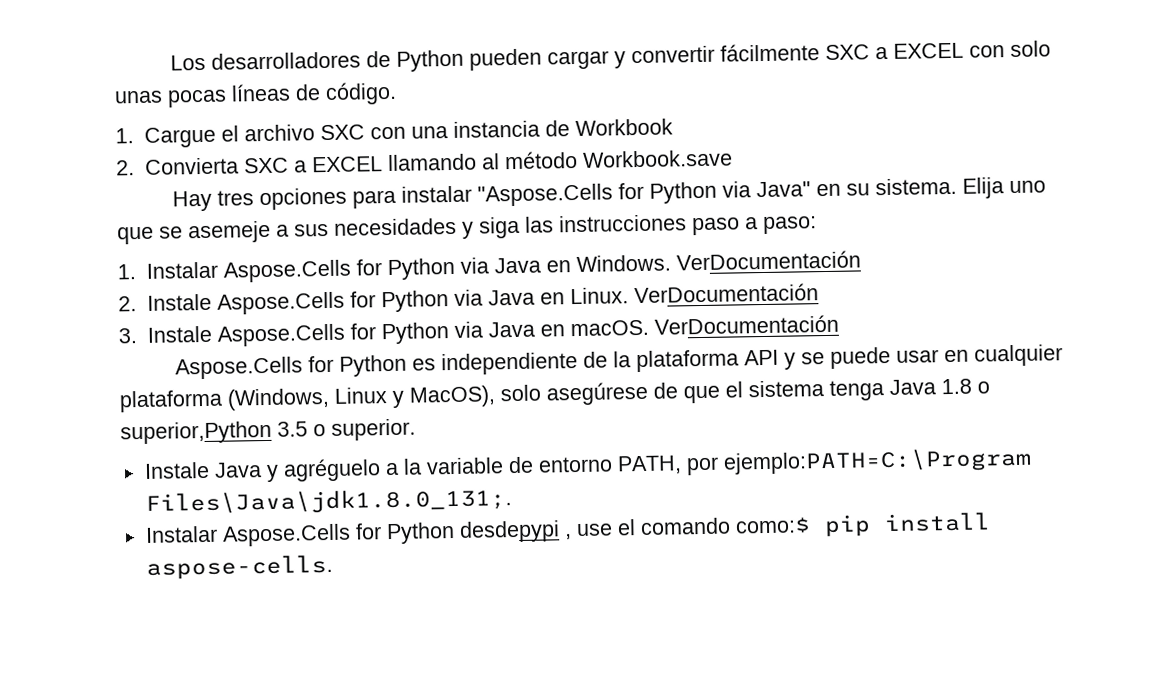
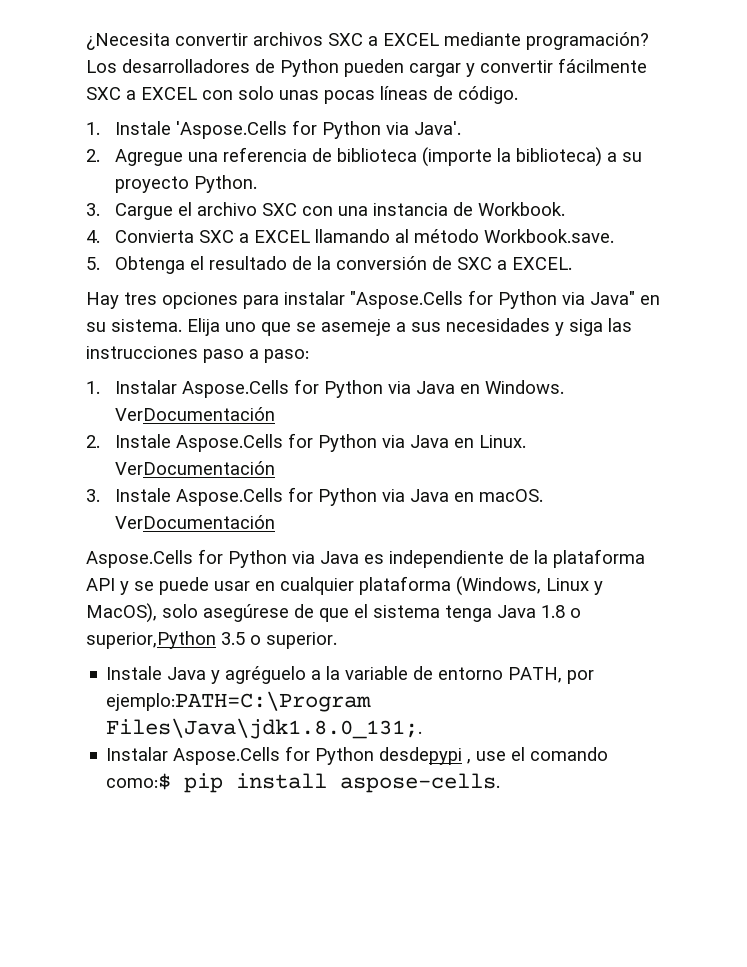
(169, 62) none -> [86,32,649,50] ¿Necesita convertir archivos SXC a EXCEL mediante programación?
(134, 136) none -> [115,120,462,139] [86,147,643,167] [115,175,258,193] [86,203,100,216] Instale 'Aspose.Cells for Python via Java'. // 2. Agregue una referencia de biblioteca (importe la biblioteca) a su proyecto Python. // 3.
[574,118,673,137] [116,160,135,176] Workbook // 2. -> [478,202,566,216] [86,230,100,243] Workbook. // 4.
[581,149,733,168] Workbook.save -> [484,229,615,243] [86,256,573,274] Workbook.save. // 5. Obtenga el resultado de la conversión de SXC a EXCEL.
(407, 365) none -> [292,551,359,564] via Java

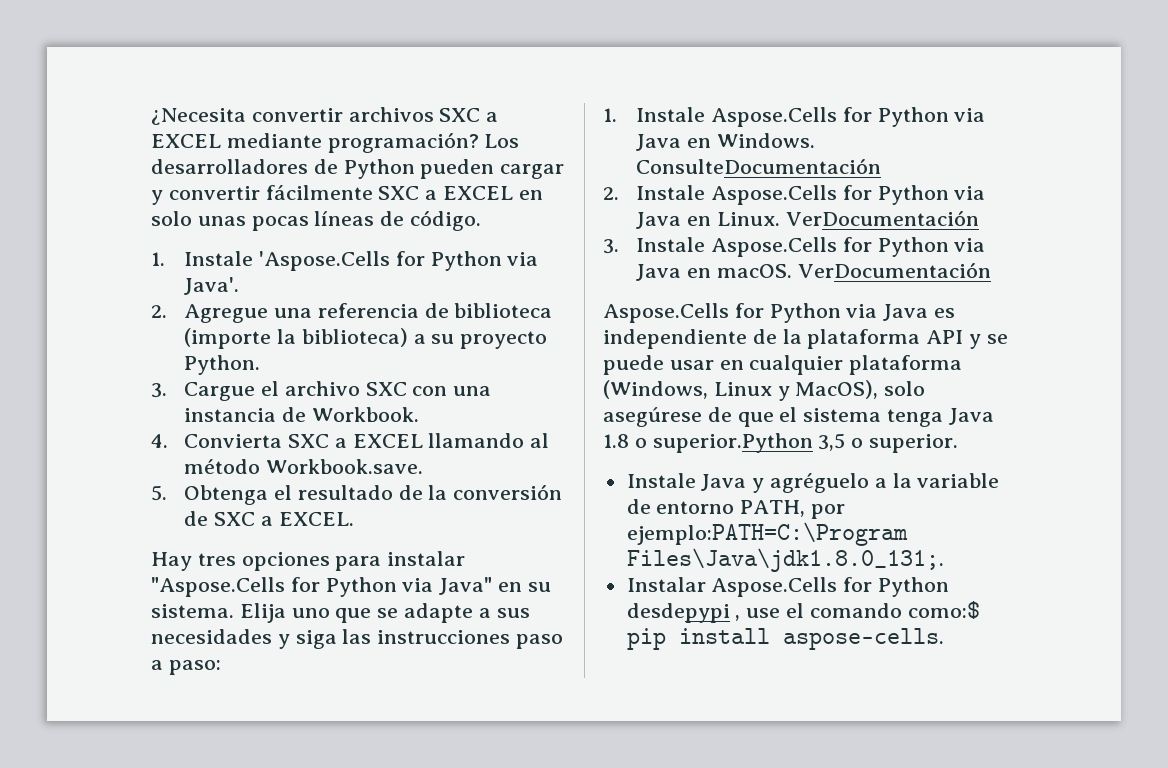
[202,90,233,100] con -> [518,190,543,200] en
[321,319,391,336] asemeje -> [404,603,474,623] adapte
[115,380,178,394] Instalar -> [636,107,706,122] Instale
[115,407,276,421] VerDocumentación -> [636,158,882,174] ConsulteDocumentación
[86,631,245,649] superior,Python 3.5 -> [652,433,846,453] superior.Python 3,5

